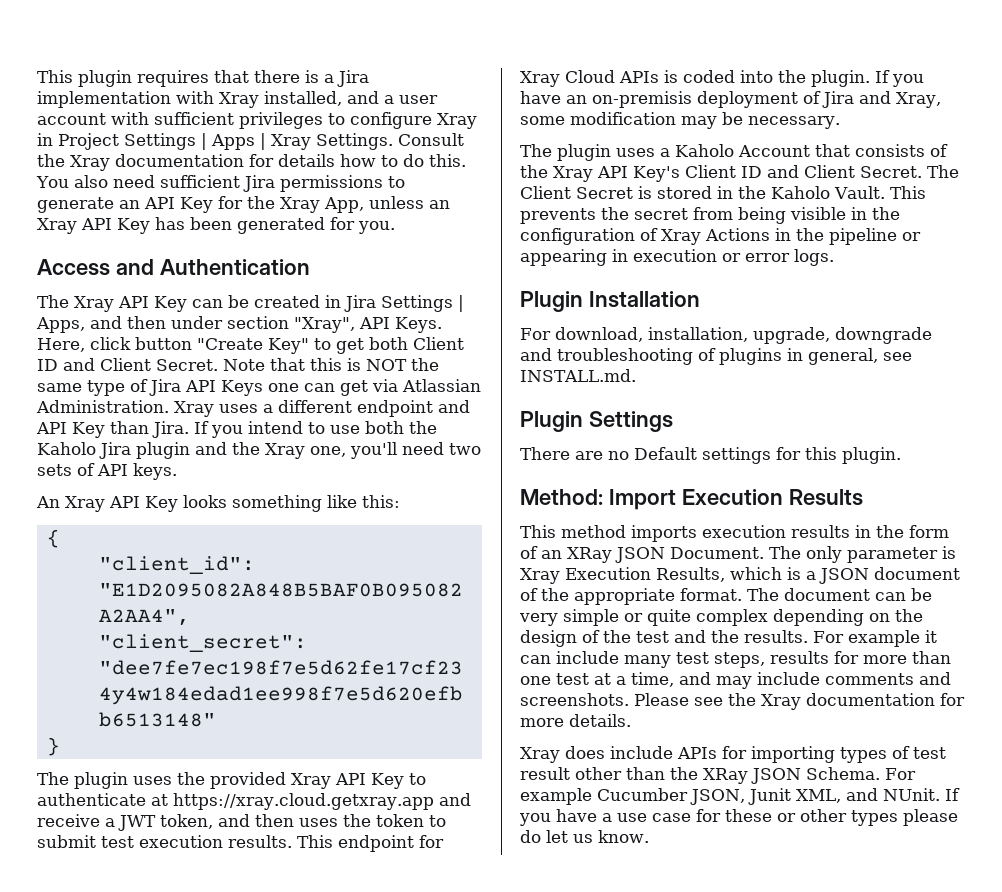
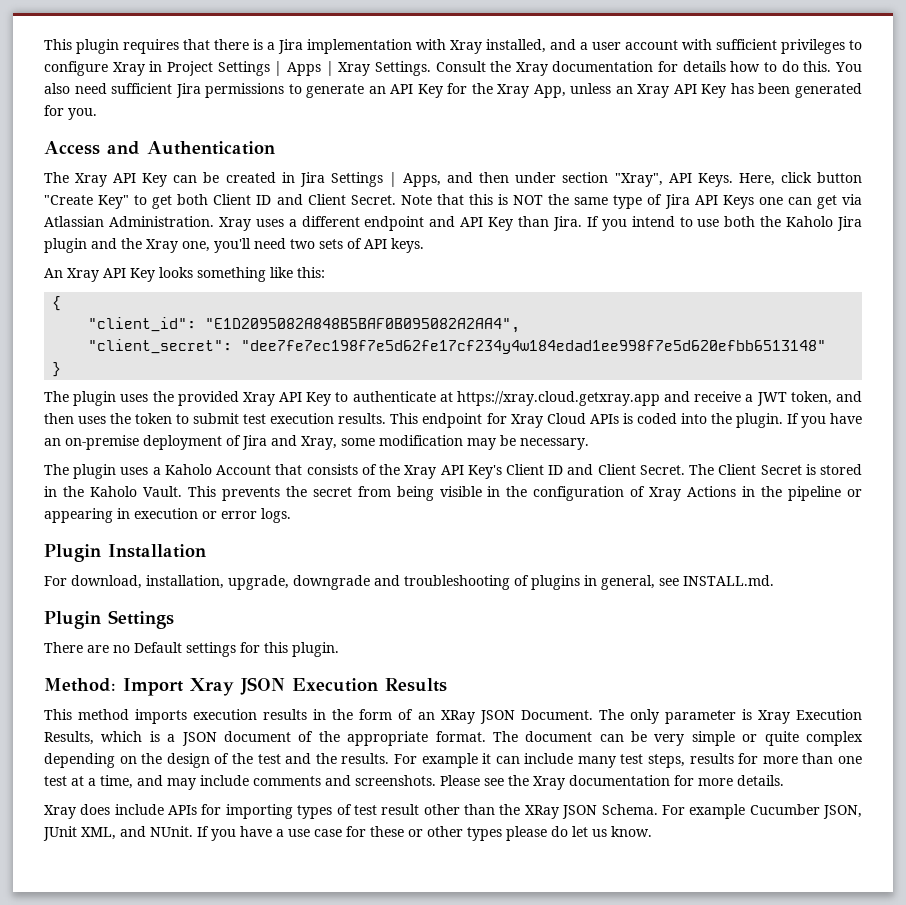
[592,91,692,108] on-premisis -> [65,435,139,450] on-premise
(676, 499) none -> [190,677,285,696] Xray JSON
[747,788,791,805] Junit -> [43,826,77,841] JUnit

